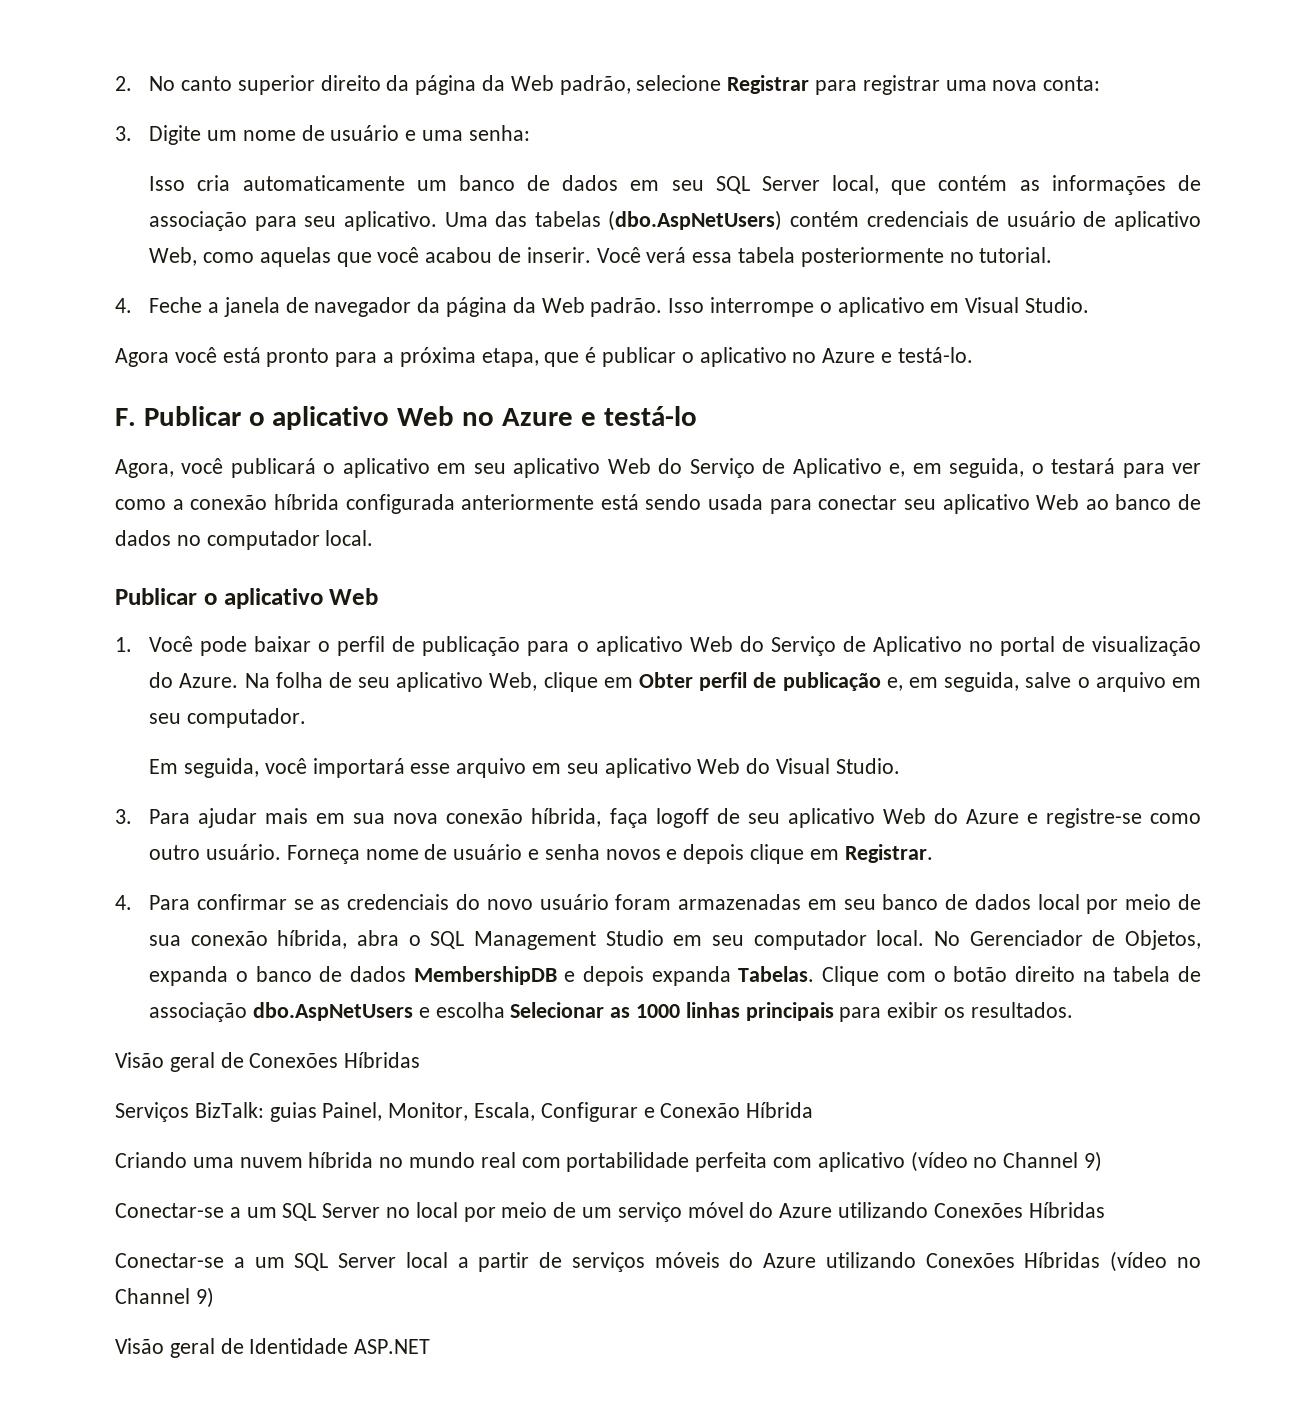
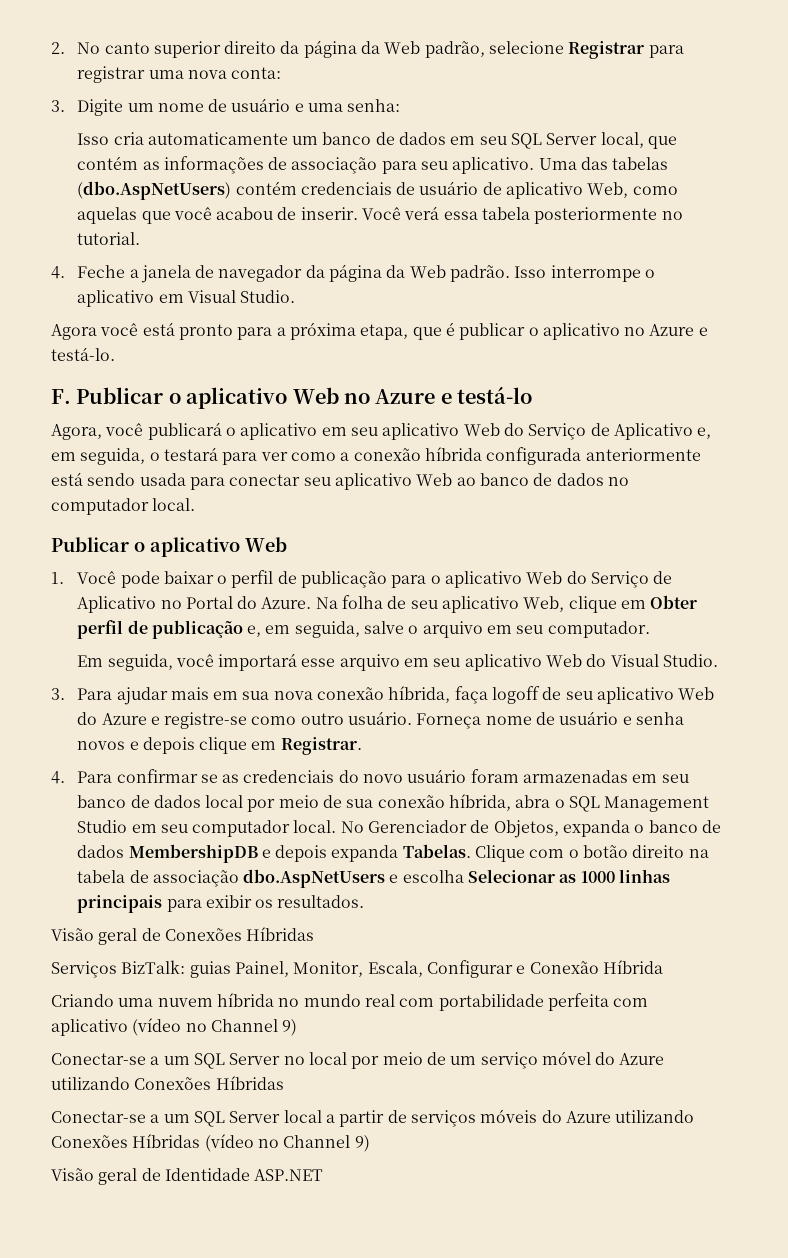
[999,636,1201,656] portal de visualização -> [185,596,233,609] Portal

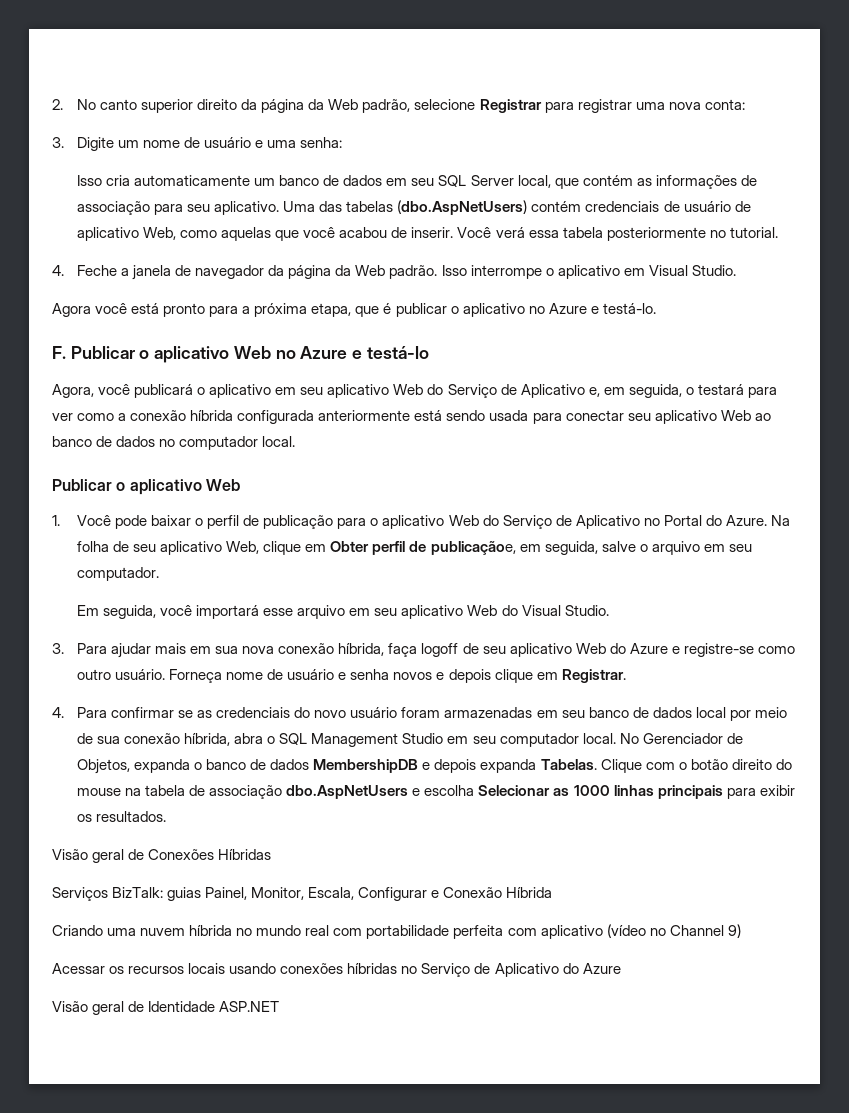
[151,620,262,639] publicação e, -> [430,541,516,555] publicaçãoe,
(685, 851) none -> [775,759,792,770] [77,788,122,796] do mouse
[51,1051,665,1069] [51,1076,284,1090] [51,1109,695,1127] [51,1134,370,1152] Conectar-se a um SQL Server no local por meio de um serviço móvel do Azure utilizando Conexões Híbridas // Conectar-se a um SQL Server local a partir de serviços móveis do Azure utilizando Conexões Híbridas (vídeo no Channel 9) -> [52,963,621,977] Acessar os recursos locais usando conexões híbridas no Serviço de Aplicativo do Azure

